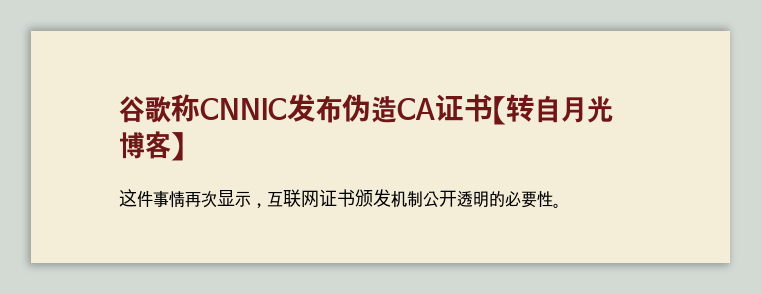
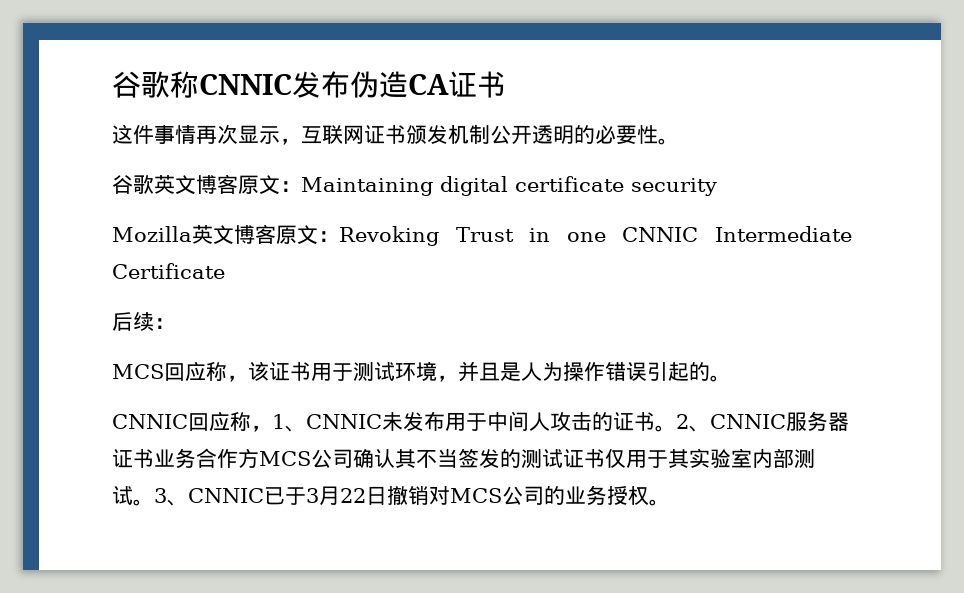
[493,94,613,125] [119,131,184,161] 【转自月光博客】 -> (506, 84) none
(561, 205) none -> [112,174,717,196] [112,224,853,246] [112,263,225,279] [112,312,175,331] [112,361,731,382] [112,411,849,432] [112,448,815,469] [112,485,670,506] // 谷歌英文博客原文：Maintaining digital certificate security // Mozilla英文博客原文：Revoking Trust in one CNNIC Intermediate Certificate // 后续： // MCS回应称，该证书用于测试环境，并且是人为操作错误引起的。 // CNNIC回应称，1、CNNIC未发布用于中间人攻击的证书。2、CNNIC服务器证书业务合作方MCS公司确认其不当签发的测试证书仅用于其实验室内部测试。3、CNNIC已于3月22日撤销对MCS公司的业务授权。

